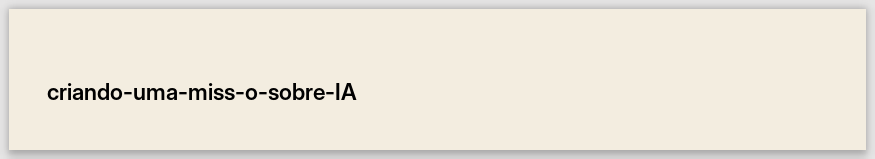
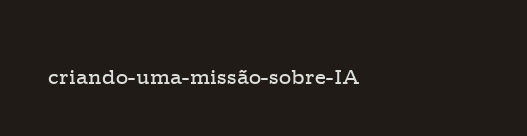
[47,83,357,101] criando-uma-miss-o-sobre-IA -> [48,69,360,84] criando-uma-missão-sobre-IA

